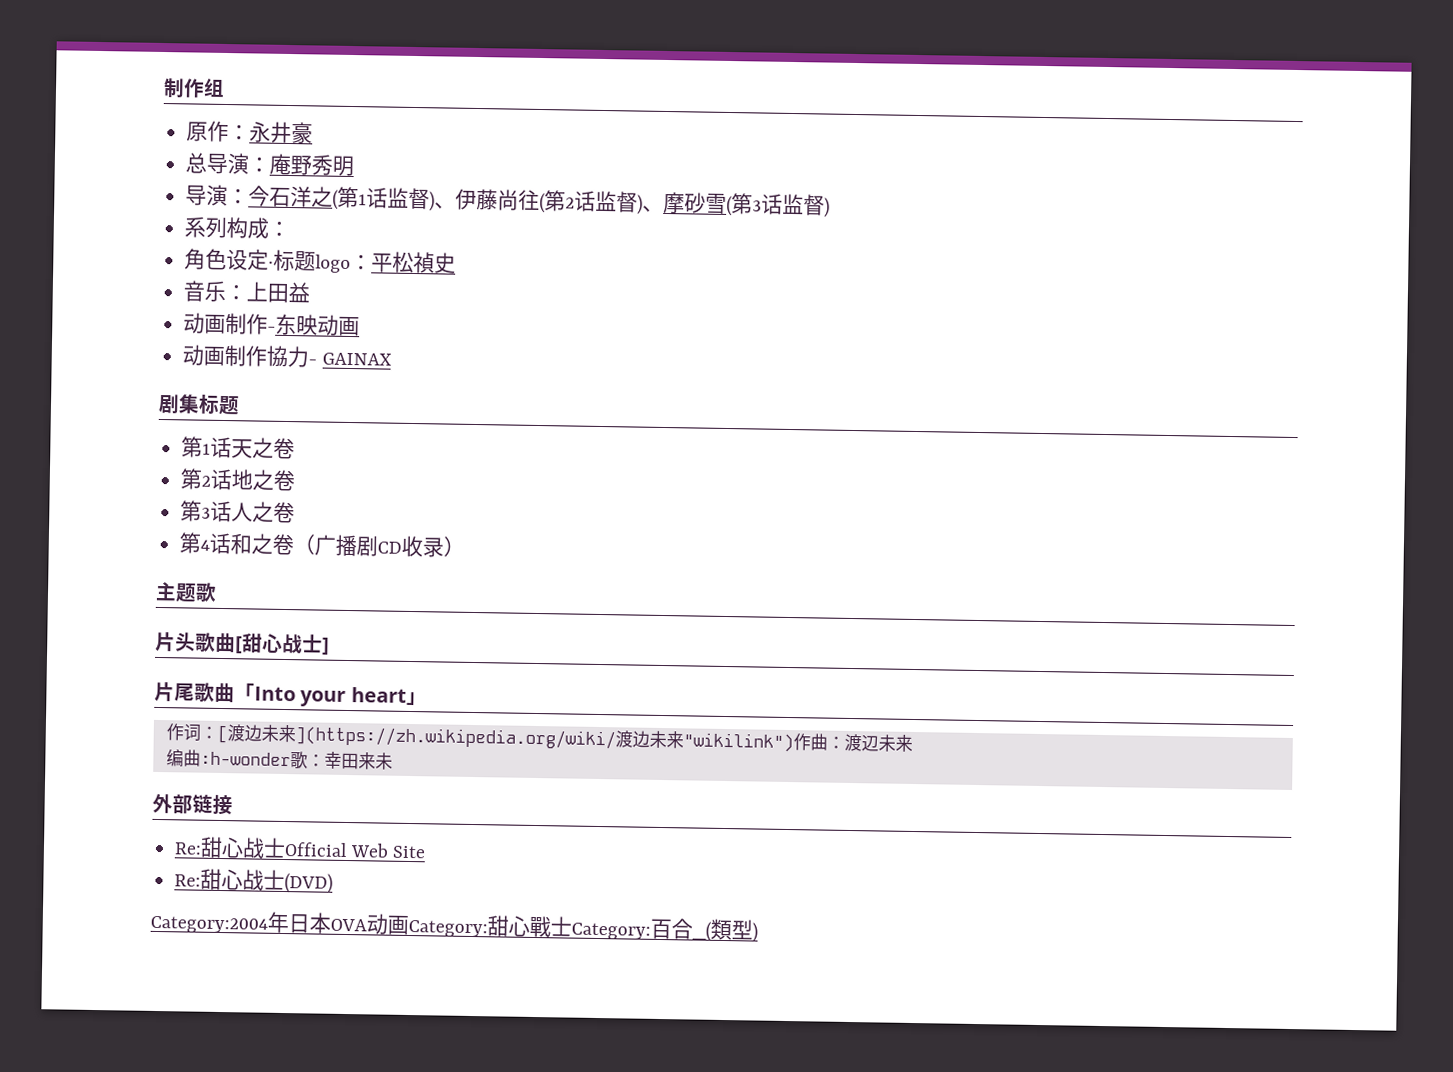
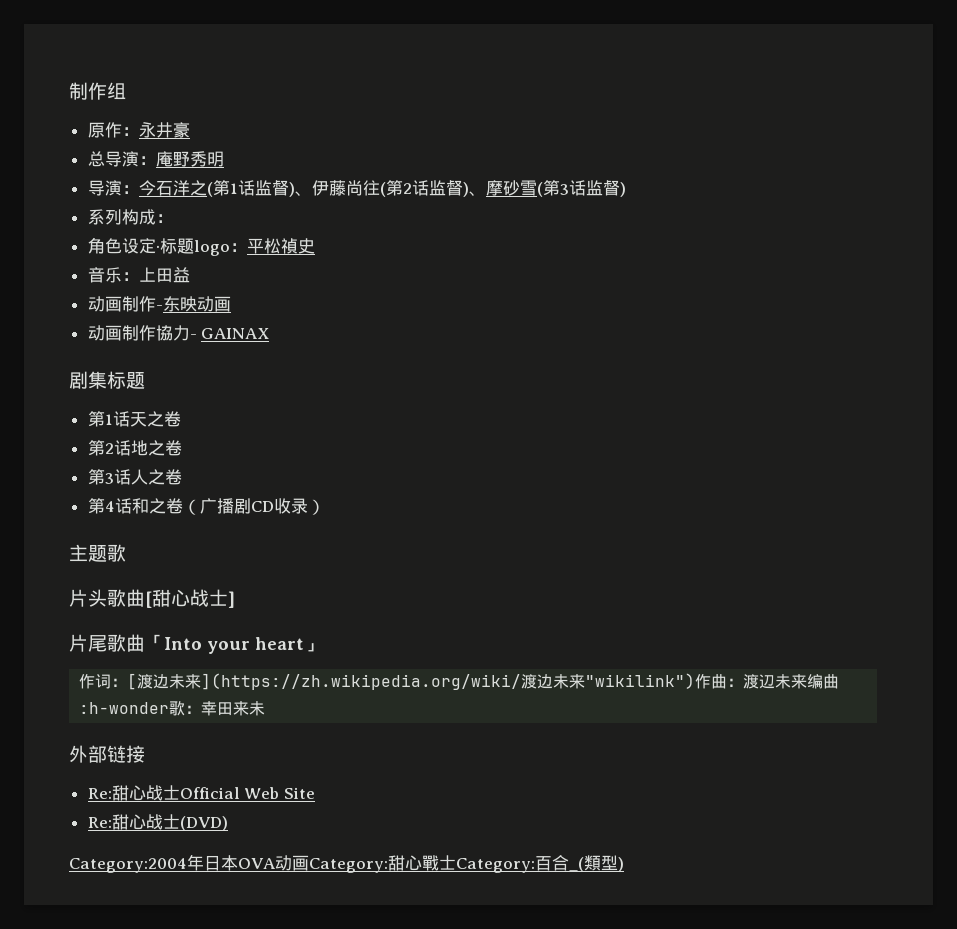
(913, 743) // -> (808, 681) none

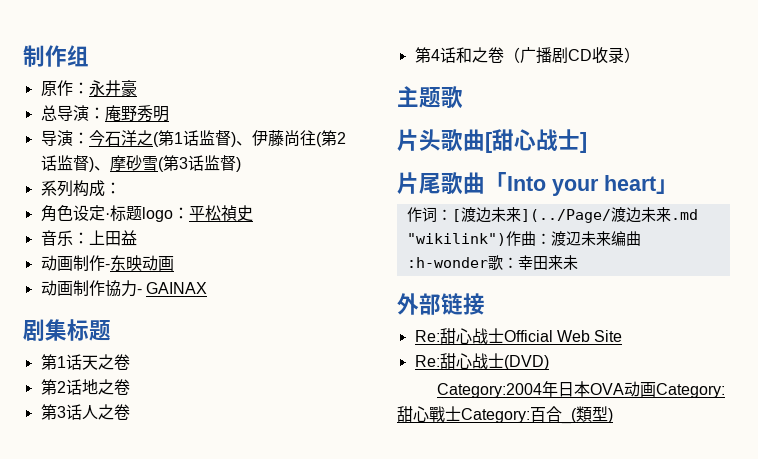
[201,673,586,690] ](https://zh.wikipedia.org/wiki/渡边未来 -> [520,207,698,223] ](../Page/渡边未来.md

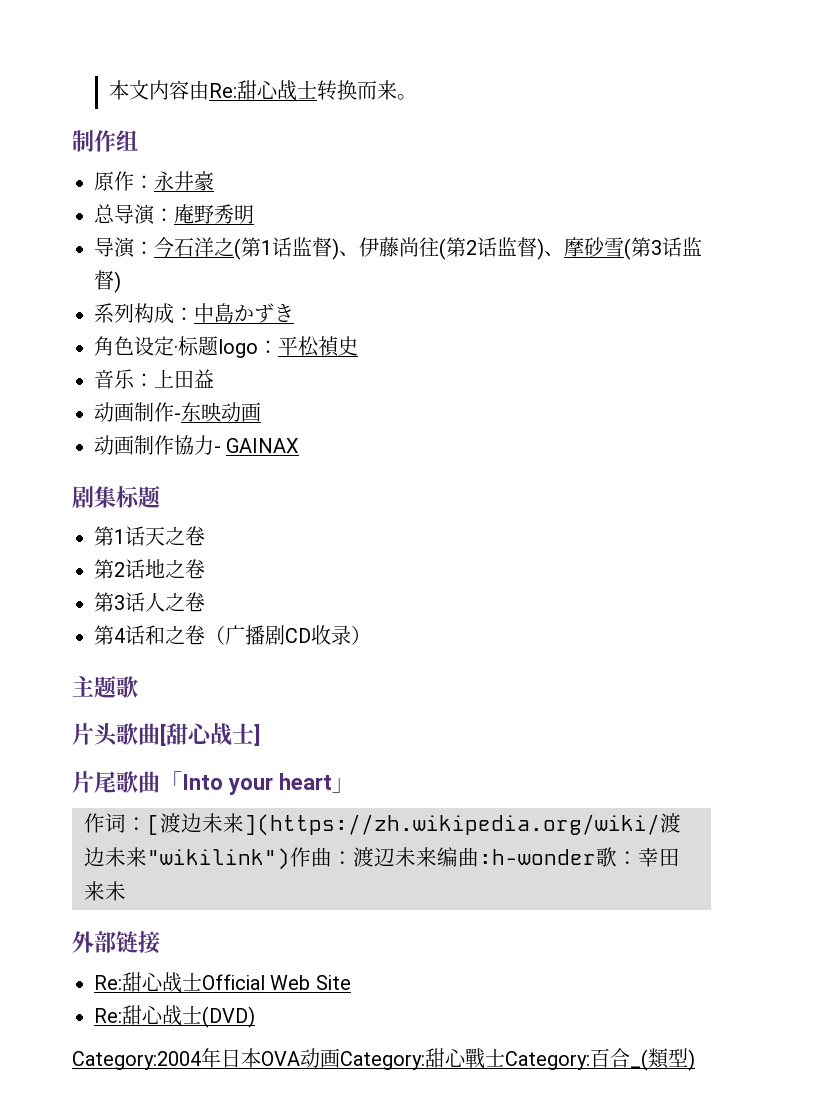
(23, 56) none -> [108,80,417,101] 本文内容由Re:甜心战士转换而来。 //
(121, 188) none -> [194,303,294,323] 中島かずき
[520,207,698,223] ](../Page/渡边未来.md -> [244,813,681,836] [84,847,147,867] ](https://zh.wikipedia.org/wiki/渡边未来

